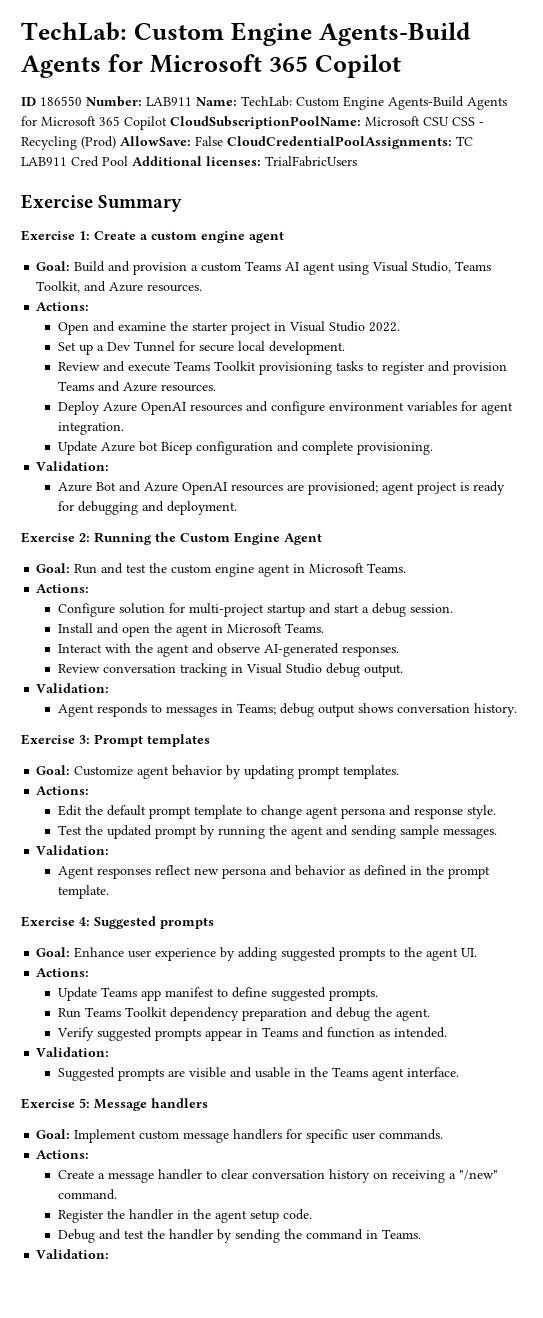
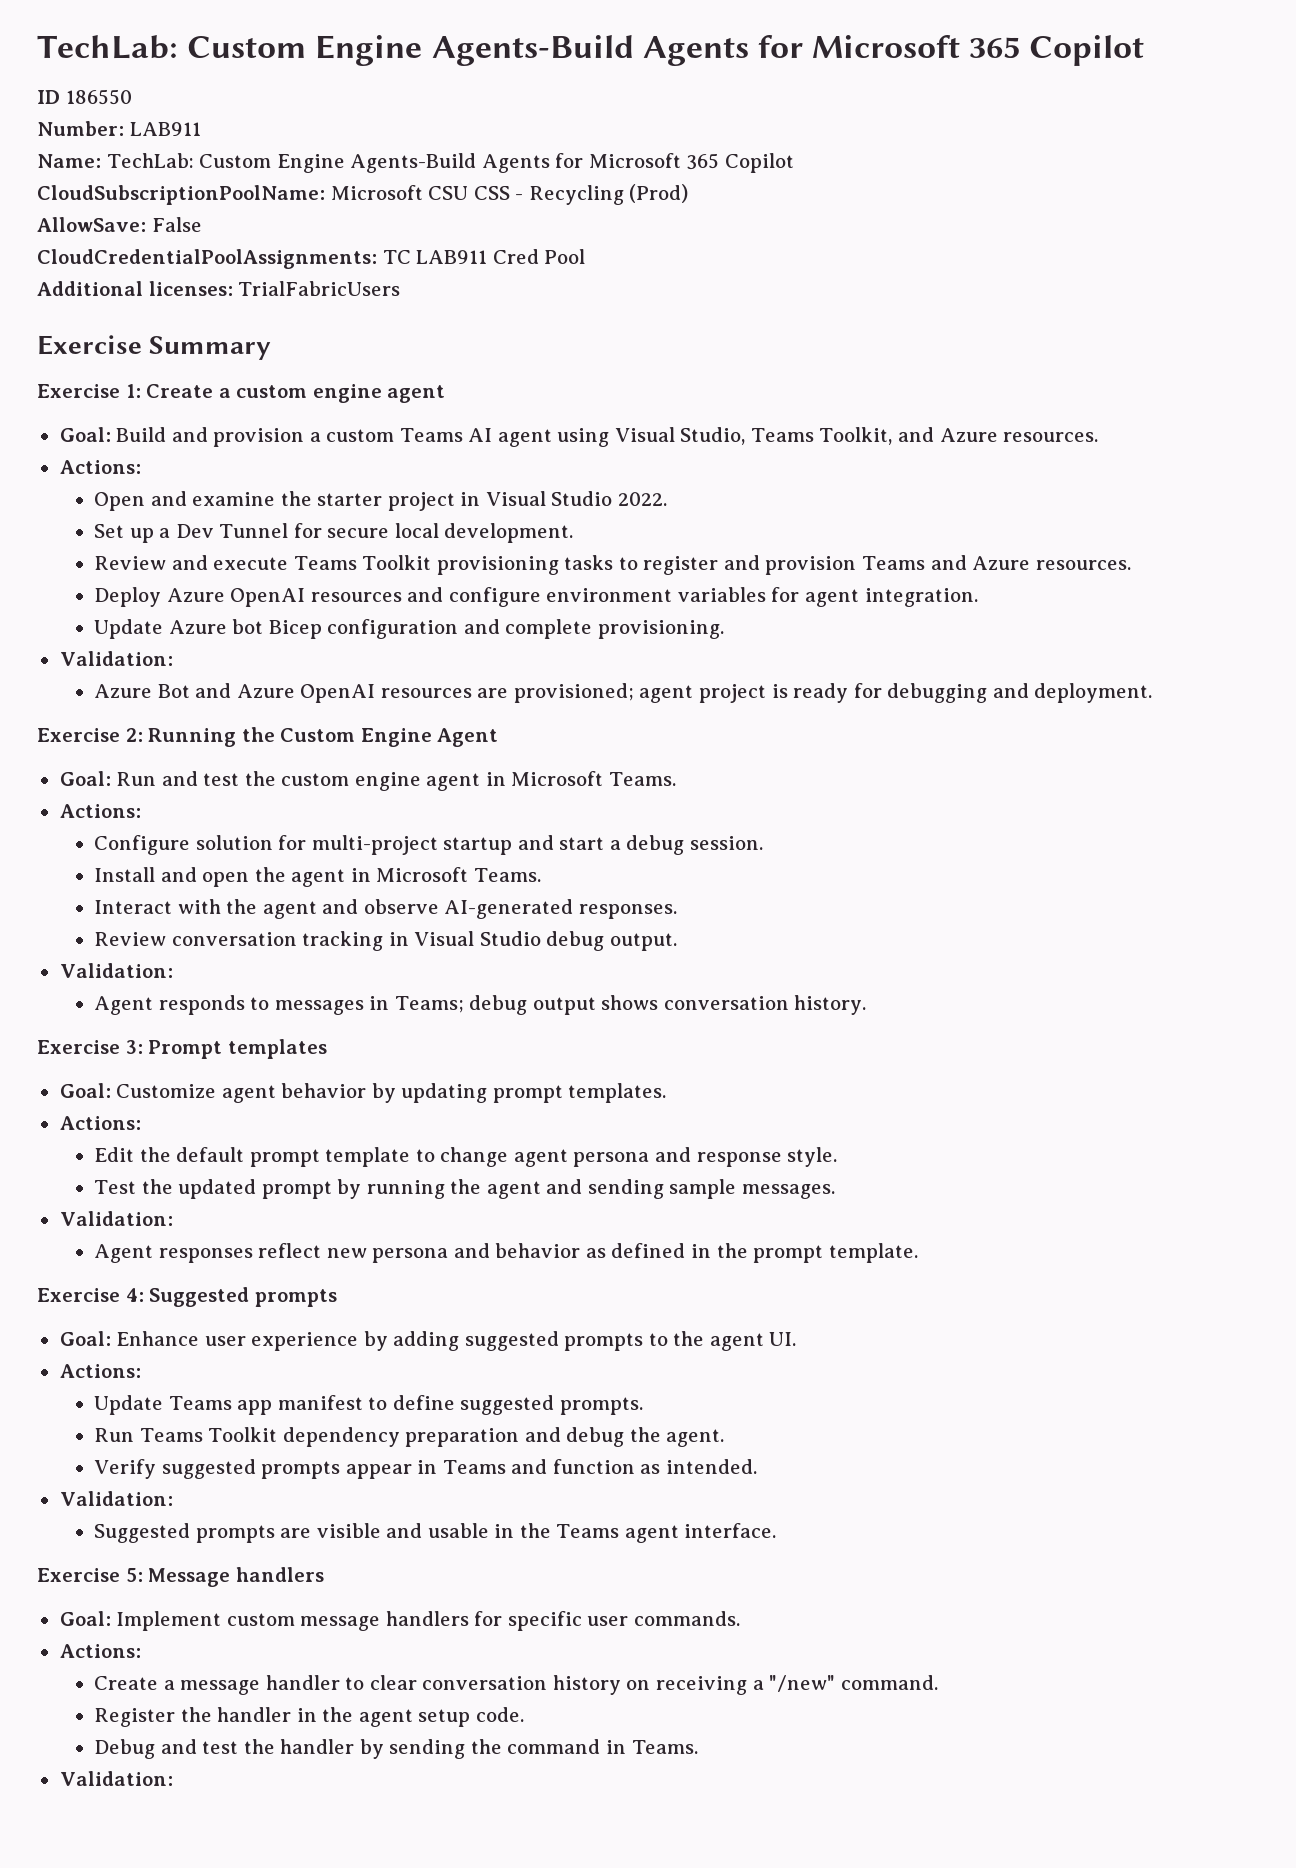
(82, 101) none -> (132, 97) //
(192, 101) none -> (201, 129) //
(167, 123) none -> (794, 163) //
(116, 142) none -> (689, 193) //
(223, 141) none -> (202, 224) //
(128, 161) none -> (586, 256) //

